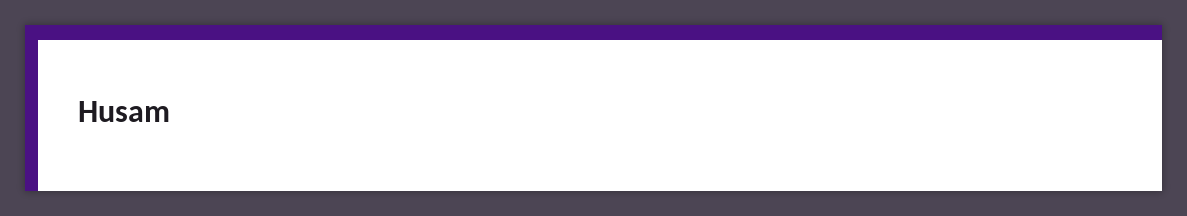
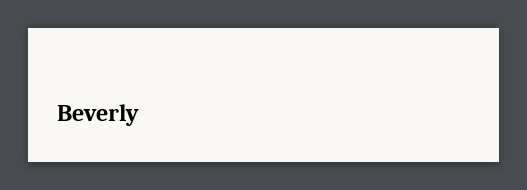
[78,101,170,122] Husam -> [57,104,139,126] Beverly

